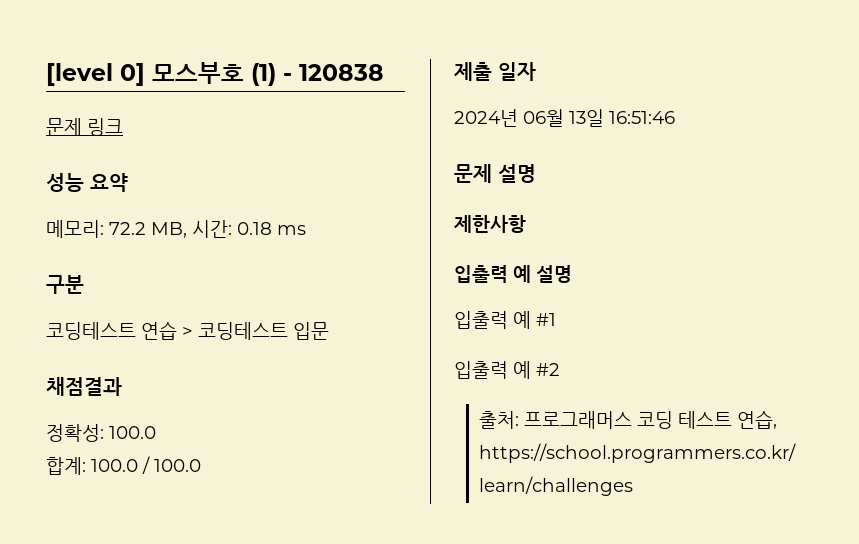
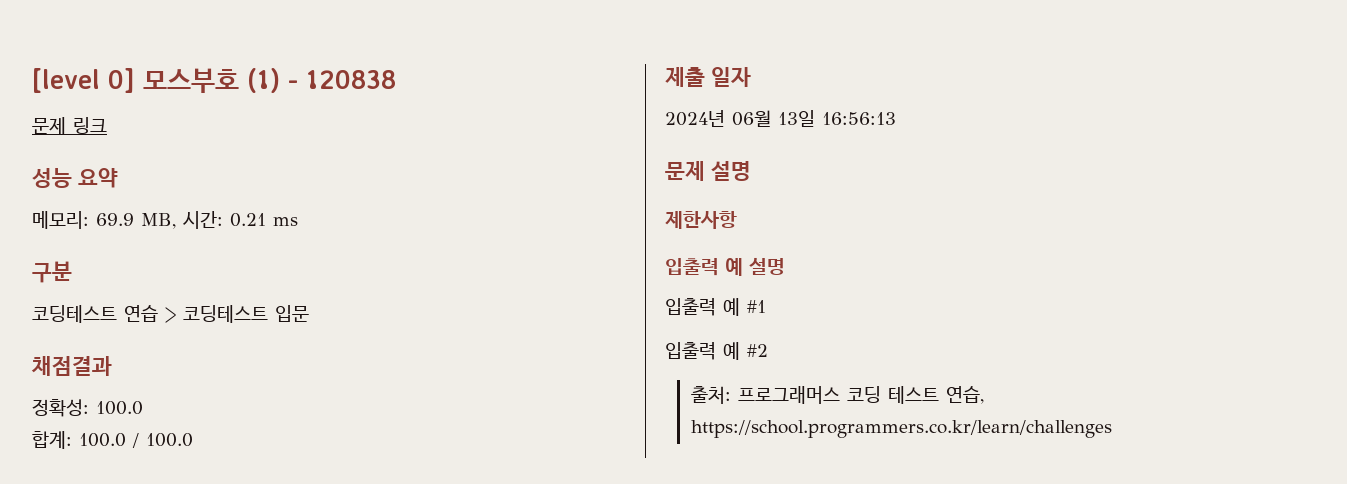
[109,222,146,235] 72.2 -> [96,213,134,226] 69.9
[237,222,272,235] 0.18 -> [230,213,266,227] 0.21
[609,111,675,124] 16:51:46 -> [822,112,896,125] 16:56:13

